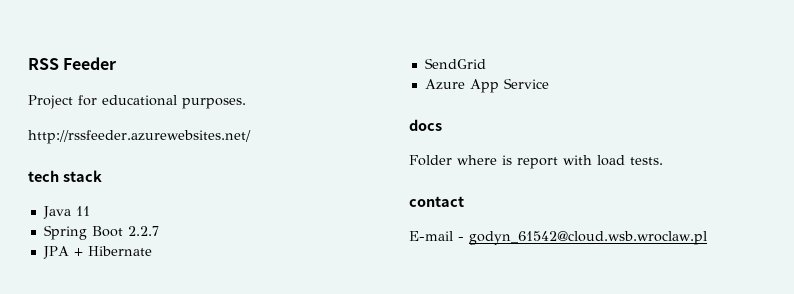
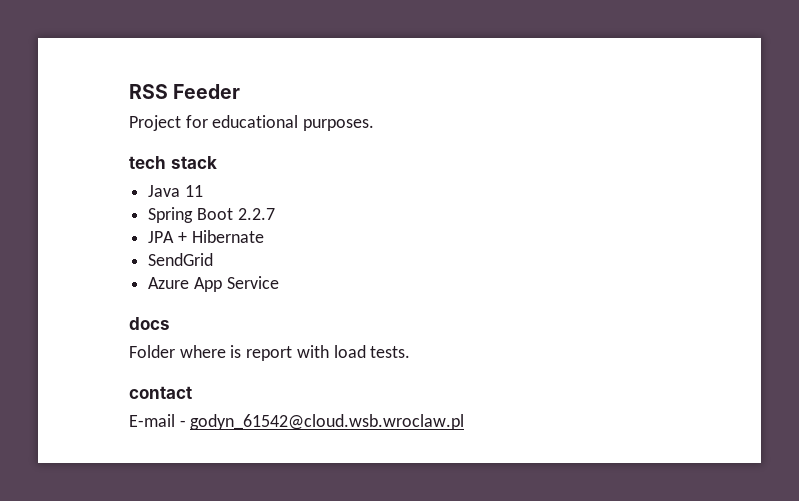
[28,130,251,144] // http://rssfeeder.azurewebsites.net/ -> (375, 125) none

